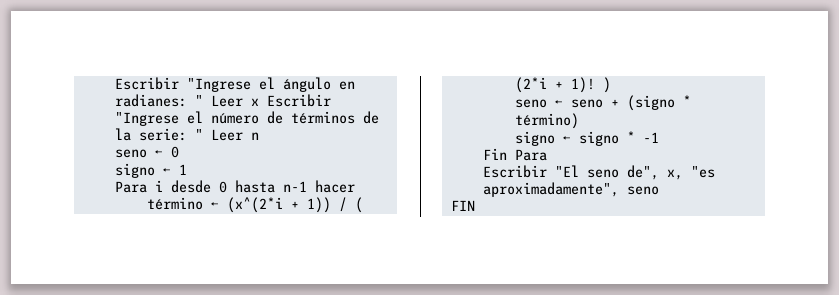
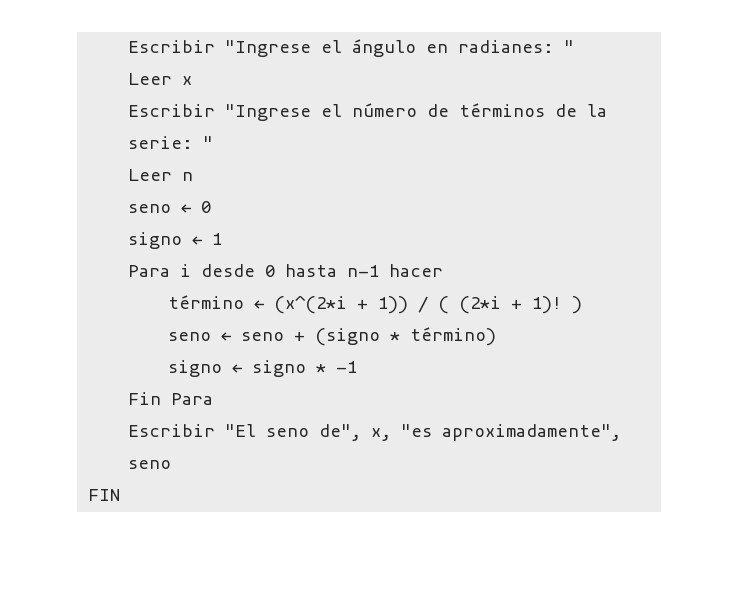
(204, 100) none -> (575, 46) //
(260, 102) none -> (193, 80) //
(204, 134) none -> (214, 142) //

